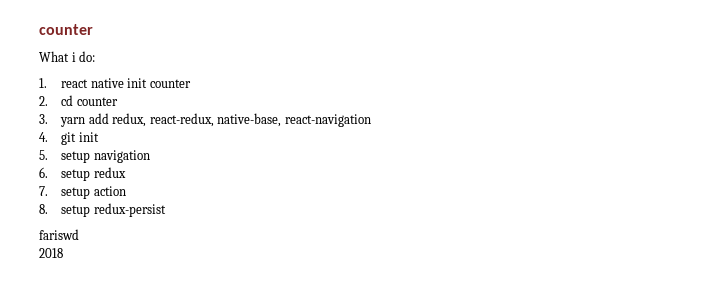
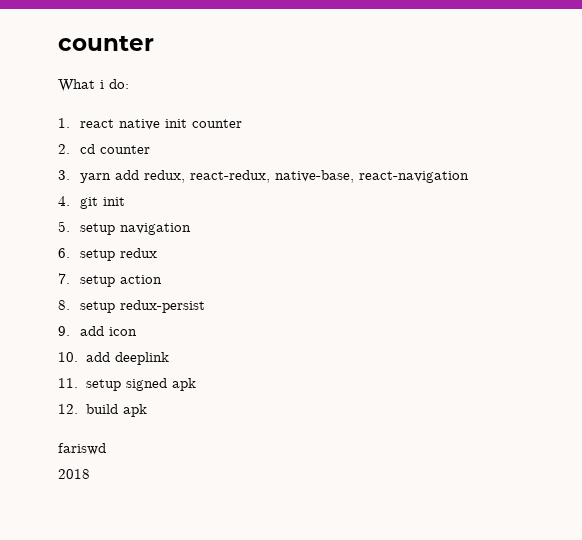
(166, 210) none -> [58,326,138,336] [58,352,169,365] [58,378,196,391] [58,404,147,417] // 9. add icon // 10. add deeplink // 11. setup signed apk // 12. build apk

